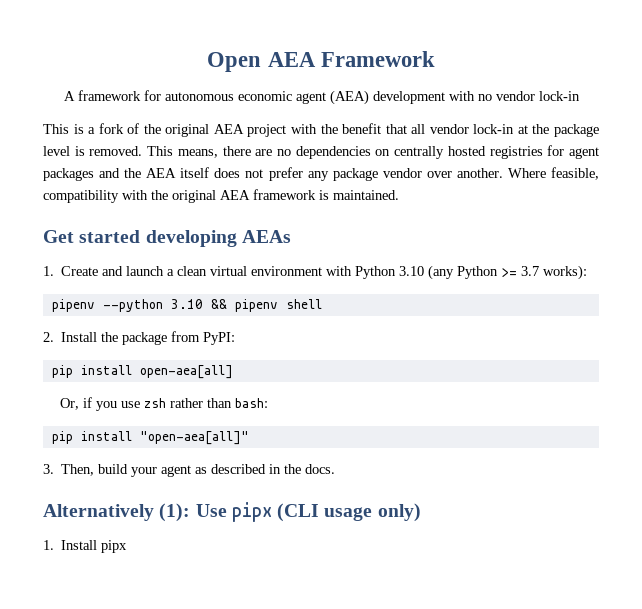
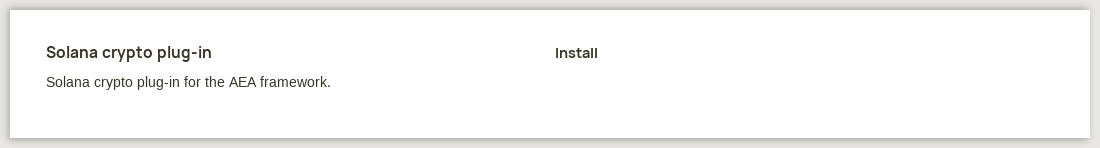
[207,51,435,72] [63,90,580,105] [43,123,599,137] [43,145,600,159] [43,167,599,181] [43,189,399,203] [43,230,291,247] [43,265,588,280] [51,299,322,312] [43,331,236,345] [51,365,233,379] [60,397,269,411] [51,431,249,445] [43,464,336,477] [43,502,421,522] [43,540,128,553] Open AEA Framework // A framework for autonomous economic agent (AEA) development with no vendor lock-in // This is a fork of the original AEA project with the benefit that all vendor lock-in at the package level is removed. This means, there are no dependencies on centrally hosted registries for agent packages and the AEA itself does not prefer any package vendor over another. Where feasible, compatibility with the original AEA framework is maintained. // Get started developing AEAs // 1. Create and launch a clean virtual environment with Python 3.10 (any Python >= 3.7 works): // pipenv --python 3.10 && pipenv shell // 2. Install the package from PyPI: // pip install open-aea[all] // Or, if you use zsh rather than bash: // pip install "open-aea[all]" // 3. Then, build your agent as described in the docs. // Alternatively (1): Use pipx (CLI usage only) // 1. Install pipx -> [46,46,213,62] [46,76,331,90] [555,48,598,58] Solana crypto plug-in // Solana crypto plug-in for the AEA framework. // Install

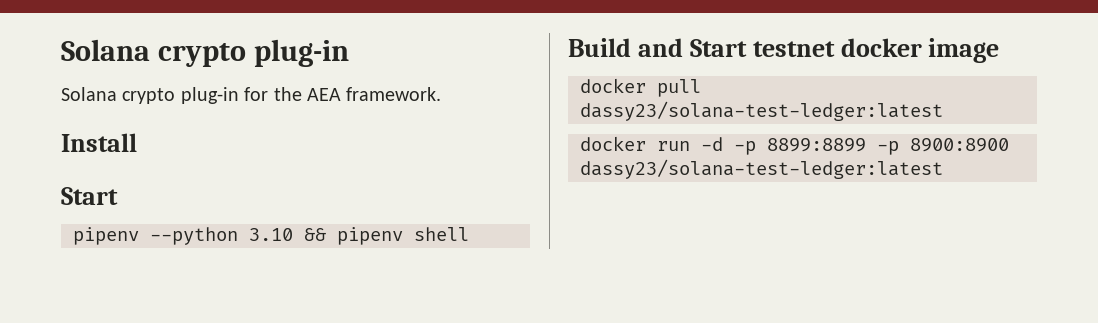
(598, 53) none -> [61,187,118,205] [73,227,469,245] [568,38,1000,63] [580,78,701,97] [580,101,943,121] [580,136,1009,155] [580,159,943,179] // Start // pipenv --python 3.10 && pipenv shell // Build and Start testnet docker image // docker pull dassy23/solana-test-ledger:latest // docker run -d -p 8899:8899 -p 8900:8900 dassy23/solana-test-ledger:latest

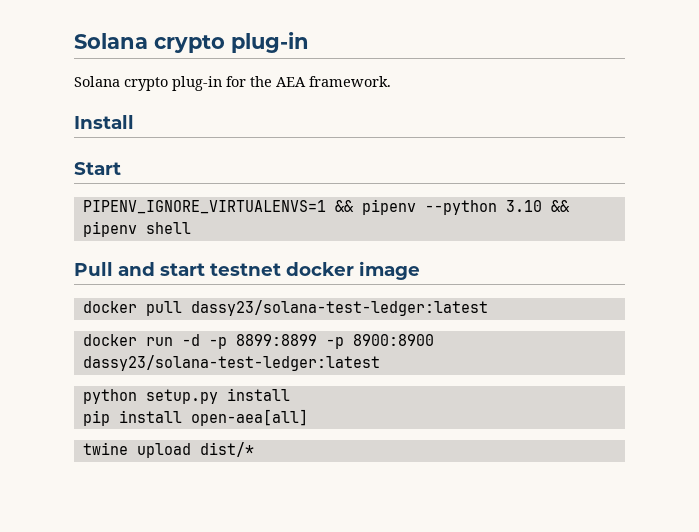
(118, 196) none -> [82,200,354,214] PIPENV_IGNORE_VIRTUALENVS=1 &&
[568,38,747,57] Build and Start -> [74,262,205,276] Pull and start
(943, 169) none -> [82,388,290,404] [82,409,308,426] [82,442,254,458] // python setup.py install // pip install open-aea[all] // twine upload dist/*

